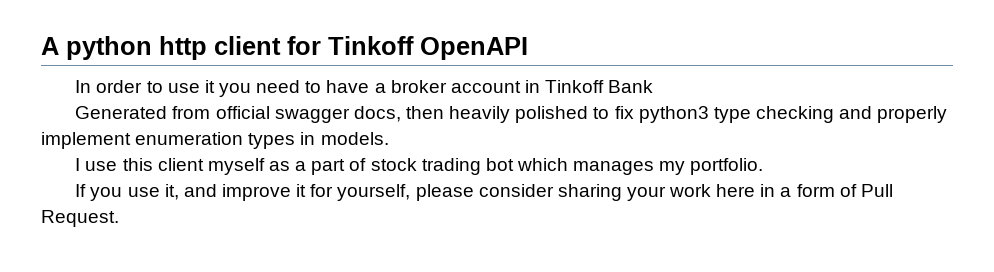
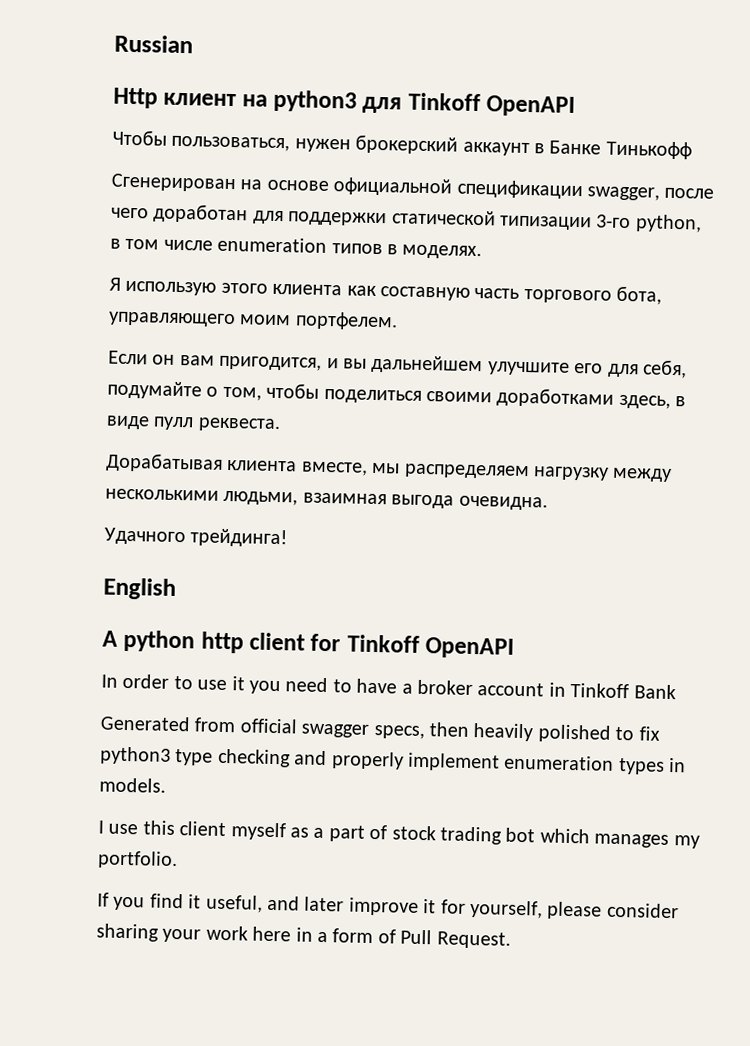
(41, 46) none -> [114,34,193,54] [113,87,576,117] [112,129,692,160] [111,173,715,201] [111,203,702,233] [110,236,483,260] [109,277,663,305] [108,311,398,331] [108,350,687,379] [107,380,687,409] [106,415,281,433] [106,452,673,483] [105,488,548,511] [104,527,289,548] [103,577,176,600] Russian // Http клиент на python3 для Tinkoff OpenAPI // Чтобы пользоваться, нужен брокерский аккаунт в Банке Тинькофф // Сгенерирован на основе официальной спецификации swagger, после чего доработан для поддержки статической типизации 3-го python, в том числе enumeration типов в моделях. // Я использую этого клиента как составную часть торгового бота, управляющего моим портфелем. // Если он вам пригодится, и вы дальнейшем улучшите его для себя, подумайте о том, чтобы поделиться своими доработками здесь, в виде пулл реквеста. // Дорабатывая клиента вместе, мы распределяем нагрузку между несколькими людьми, взаимная выгода очевидна. // Удачного трейдинга! // English //
[353,106,401,122] docs, -> [373,725,425,740] specs,
[127,184,217,200] use it, and -> [149,893,345,913] find it useful, and later

